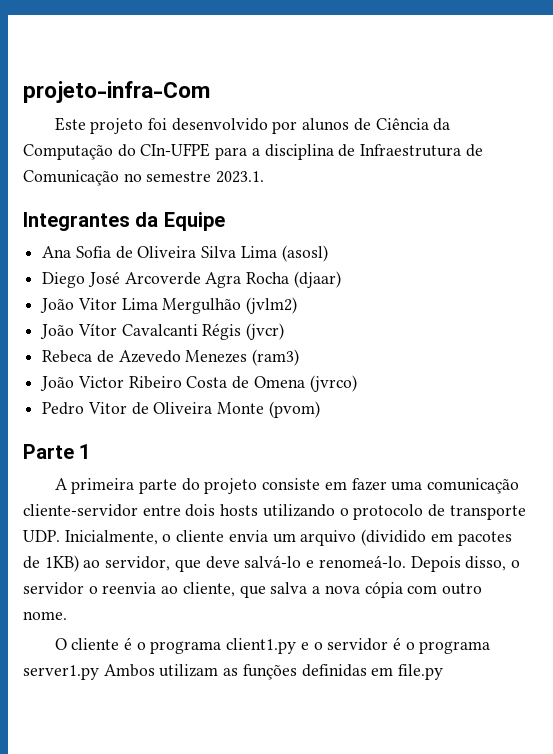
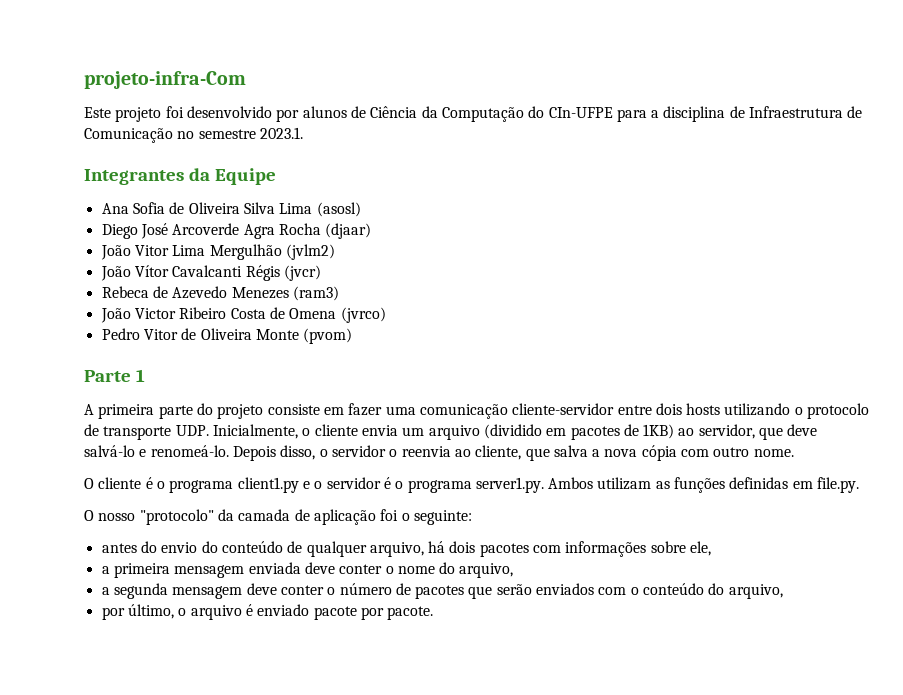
[23,665,99,680] server1.py -> [475,477,544,493] server1.py.
[398,664,444,680] file.py -> [817,477,860,493] [84,509,472,525] [101,541,712,557] [101,562,514,578] [101,583,783,599] [101,604,434,620] file.py. // O nosso "protocolo" da camada de aplicação foi o seguinte: // antes do envio do conteúdo de qualquer arquivo, há dois pacotes com informações sobre ele, // a primeira mensagem enviada deve conter o nome do arquivo, // a segunda mensagem deve conter o número de pacotes que serão enviados com o conteúdo do arquivo, // por último, o arquivo é enviado pacote por pacote.

